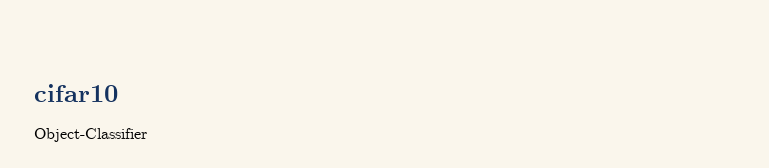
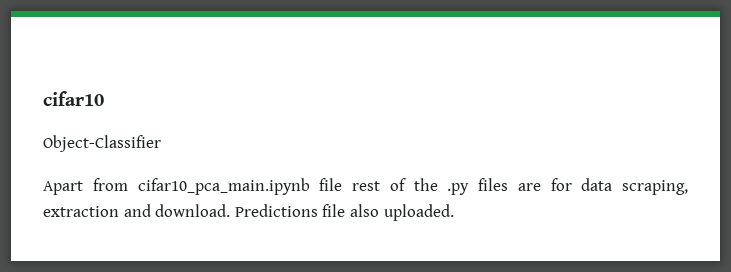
(147, 135) none -> [43,178,688,195] [43,204,454,221] // Apart from cifar10_pca_main.ipynb file rest of the .py files are for data scraping, extraction and download. Predictions file also uploaded.

